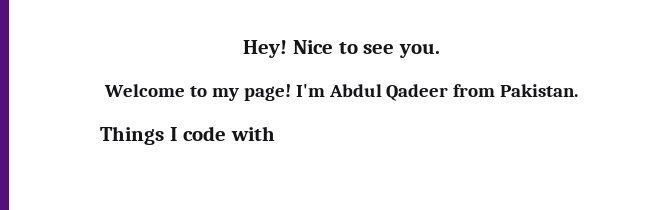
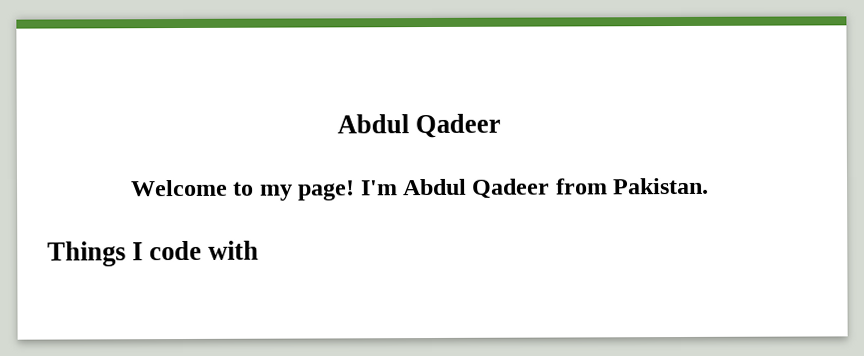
[243,40,440,58] Hey! Nice to see you. -> [336,113,502,139] Abdul Qadeer

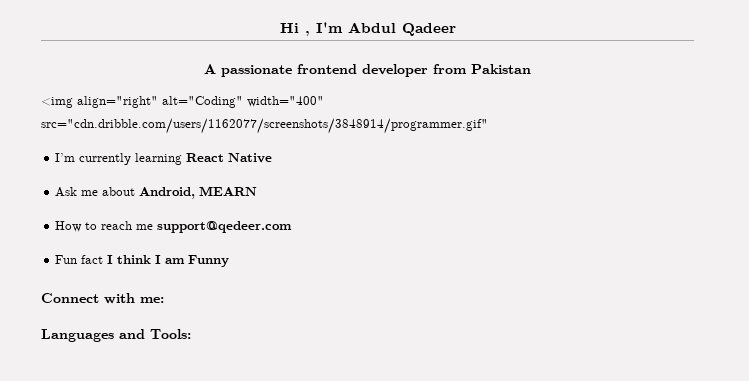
(336, 124) none -> [279,22,343,36] Hi , I'm
[130,177,710,201] [47,240,260,267] Welcome to my page! I'm Abdul Qadeer from Pakistan. // Things I code with -> [204,64,531,77] [41,96,324,108] [41,118,488,134] [55,153,273,165] [55,186,258,199] [55,221,293,233] [55,255,230,267] [41,293,164,304] [41,329,191,342] A passionate frontend developer from Pakistan // <img align="right" alt="Coding" width="400" src="cdn.dribble.com/users/1162077/screenshots/3848914/programmer.gif" // I’m currently learning React Native // Ask me about Android, MEARN // How to reach me support@qedeer.com // Fun fact I think I am Funny // Connect with me: // Languages and Tools:

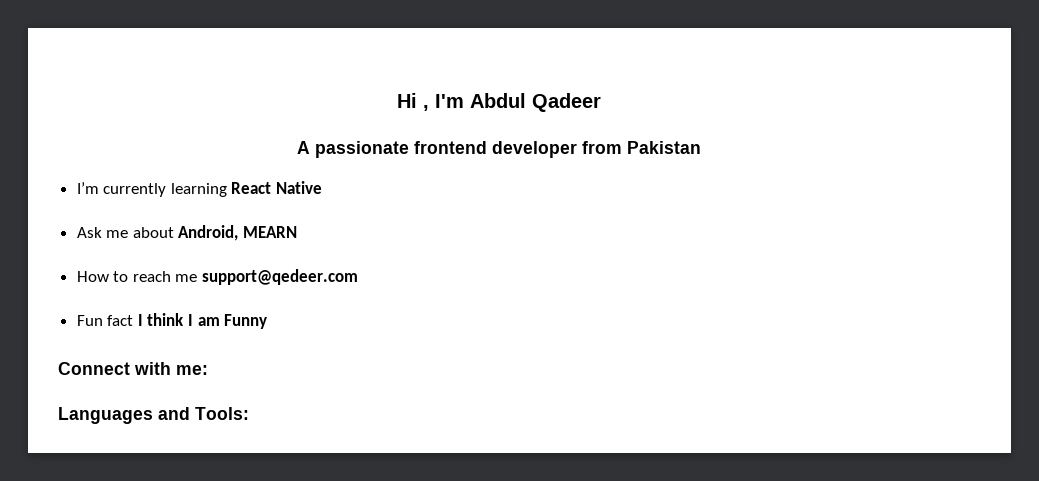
[41,96,324,108] [41,118,488,134] // <img align="right" alt="Coding" width="400" src="cdn.dribble.com/users/1162077/screenshots/3848914/programmer.gif" -> (701, 147) none

